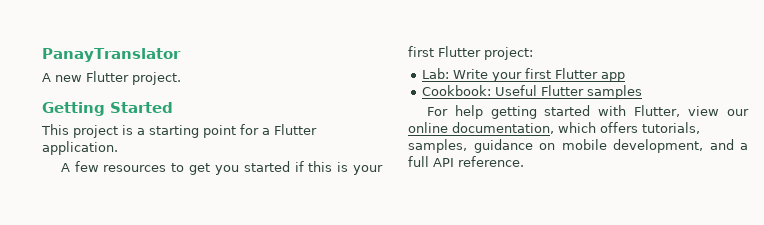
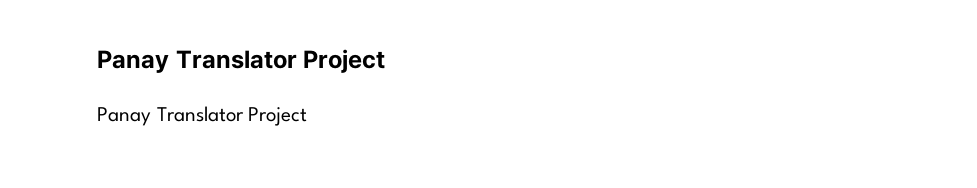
[42,48,181,62] [42,71,181,85] [42,102,173,116] [41,124,317,138] [42,141,118,155] [60,161,384,175] [408,46,533,60] [422,68,626,82] [422,85,643,99] [426,105,749,119] [408,122,700,134] [408,139,748,153] [408,156,524,167] PanayTranslator // A new Flutter project. // Getting Started // This project is a starting point for a Flutter application. // A few resources to get you started if this is your first Flutter project: // Lab: Write your first Flutter app // Cookbook: Useful Flutter samples // For help getting started with Flutter, view our online documentation, which offers tutorials, samples, guidance on mobile development, and a full API reference. -> [97,49,386,73] [97,106,308,126] Panay Translator Project // Panay Translator Project

